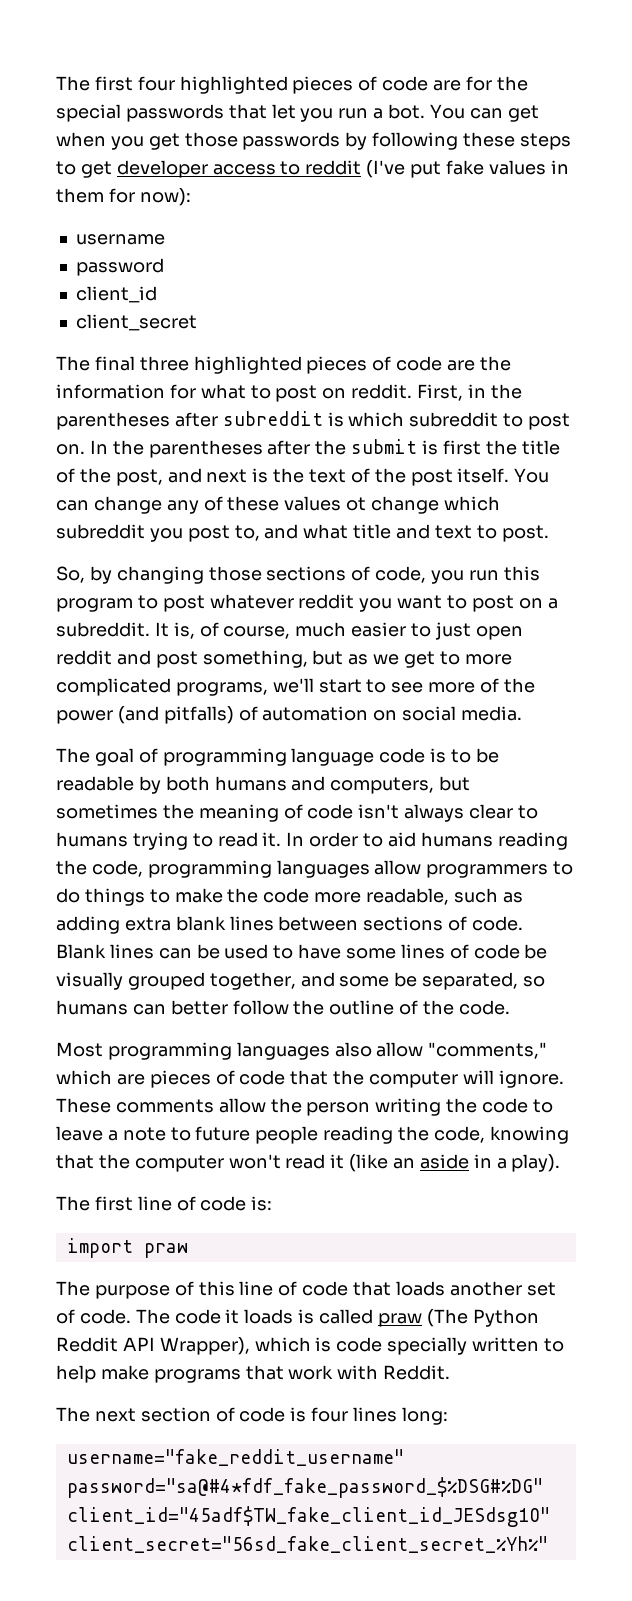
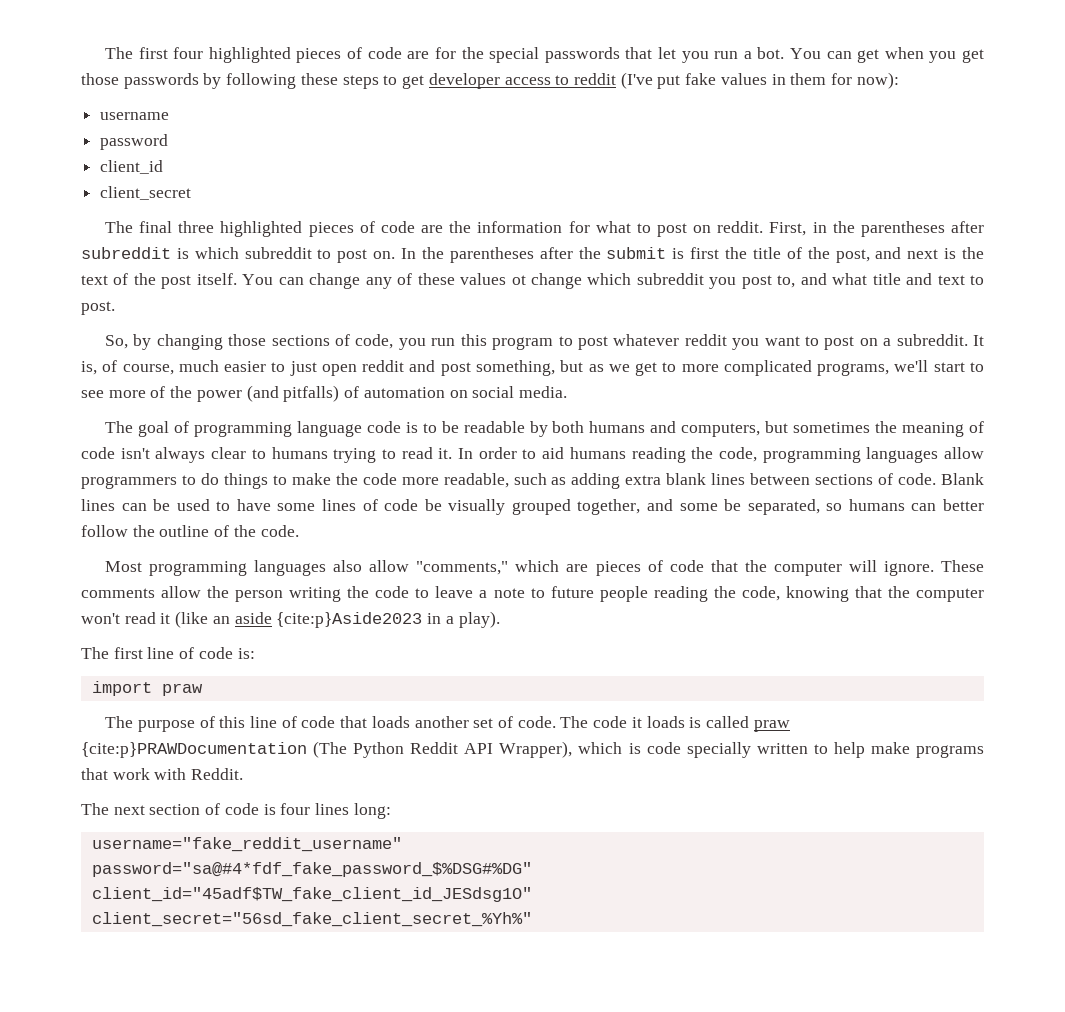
(469, 1161) none -> [276,612,423,628] {cite:p}Aside2023
(422, 1320) none -> [81,742,307,758] {cite:p}PRAWDocumentation

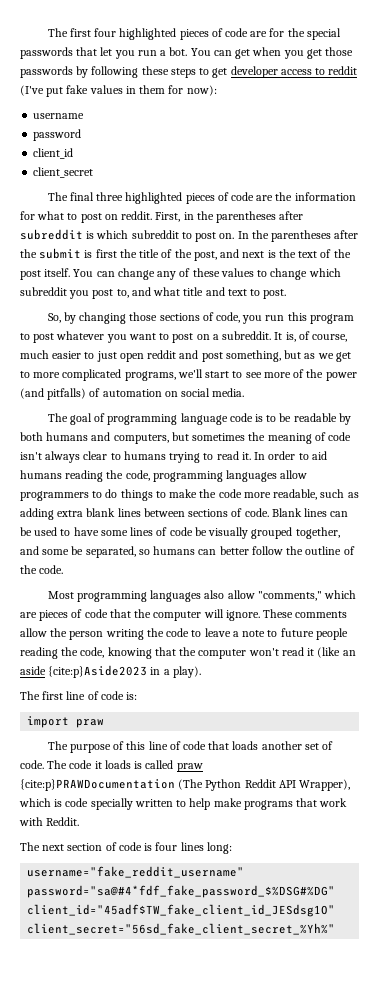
[511,275,526,285] ot -> [257,270,268,277] to
[684,334,727,346] reddit -> (105, 335) none

